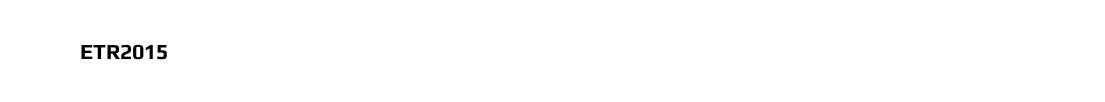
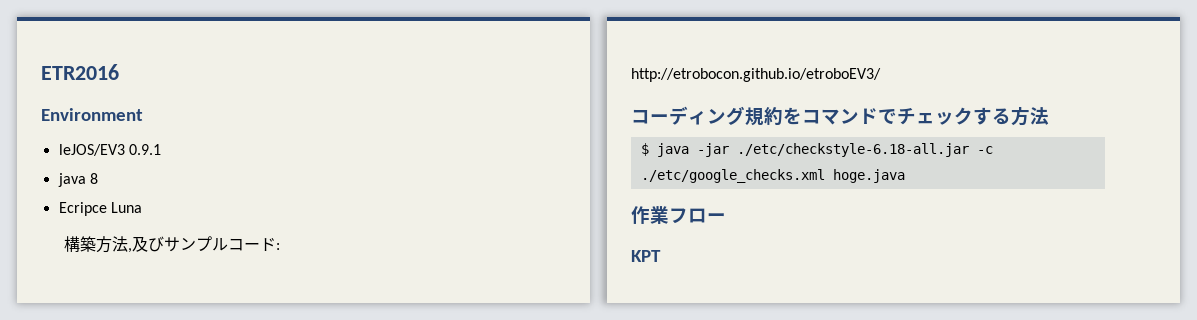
[80,44,168,60] ETR2015 -> [41,64,119,80] [41,108,143,121] [58,144,161,156] [57,173,98,187] [58,202,142,216] [63,236,280,253] [631,68,881,82] [631,106,1049,126] [640,143,993,157] [640,169,905,183] [631,206,726,224] [631,250,661,262] ETR2016 // Environment // leJOS/EV3 0.9.1 // java 8 // Ecripce Luna // 構築方法,及びサンプルコード: http://etrobocon.github.io/etroboEV3/ // コーディング規約をコマンドでチェックする方法 // $ java -jar ./etc/checkstyle-6.18-all.jar -c ./etc/google_checks.xml hoge.java // 作業フロー // KPT

